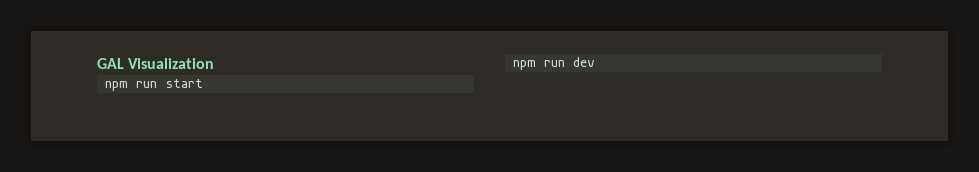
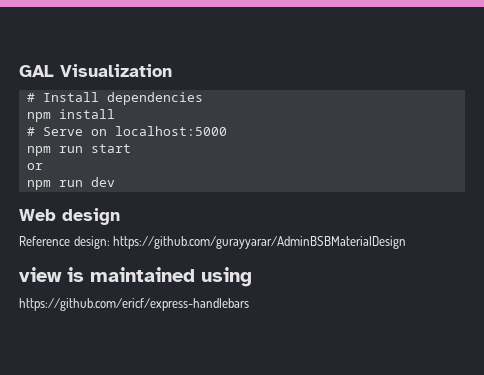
(215, 63) none -> [26,92,203,105] [26,109,115,122] [26,126,227,136] // # Install dependencies // npm install // # Serve on localhost:5000
(204, 83) none -> [26,163,43,170] // or
(596, 62) none -> [19,208,120,225] [19,236,407,249] [19,267,252,287] [19,298,249,311] // Web design // Reference design: https://github.com/gurayyarar/AdminBSBMaterialDesign // view is maintained using // https://github.com/ericf/express-handlebars

